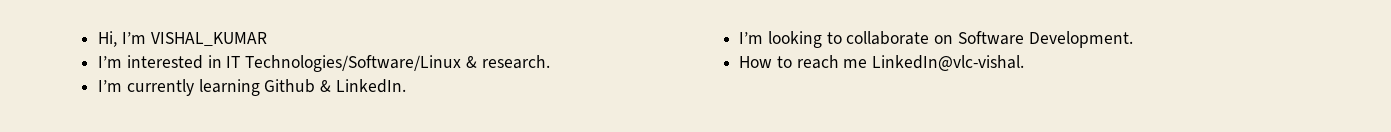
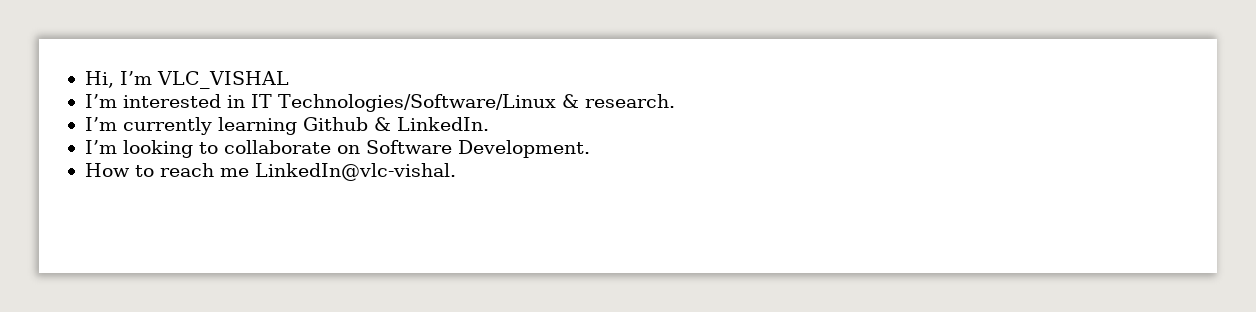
[150,32,267,46] VISHAL_KUMAR -> [156,71,289,89] VLC_VISHAL

